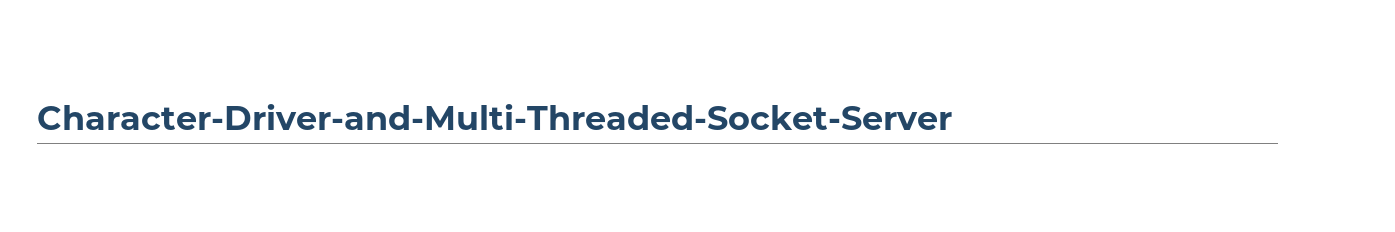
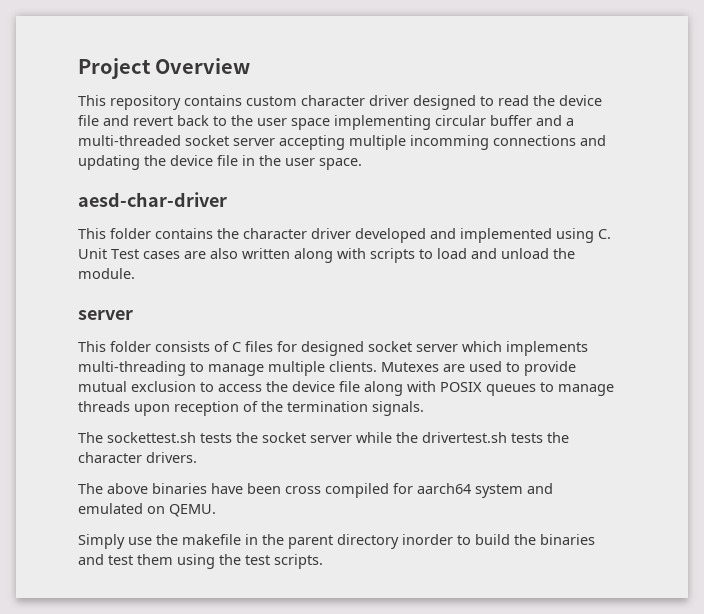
[37,104,952,130] Character-Driver-and-Multi-Threaded-Socket-Server -> [78,58,251,79] [78,95,602,110] [78,115,574,130] [78,135,606,150] [78,155,362,170] [78,192,227,207] [78,228,611,243] [78,248,575,263] [78,268,135,279] [78,310,133,320] [78,341,588,356] [78,361,576,376] [78,381,614,396] [78,401,424,416] [78,432,569,443] [78,452,197,463] [78,483,553,498] [78,503,216,517] [78,534,595,549] [78,554,323,569] Project Overview // This repository contains custom character driver designed to read the device file and revert back to the user space implementing circular buffer and a multi-threaded socket server accepting multiple incomming connections and updating the device file in the user space. // aesd-char-driver // This folder contains the character driver developed and implemented using C. Unit Test cases are also written along with scripts to load and unload the module. // server // This folder consists of C files for designed socket server which implements multi-threading to manage multiple clients. Mutexes are used to provide mutual exclusion to access the device file along with POSIX queues to manage threads upon reception of the termination signals. // The sockettest.sh tests the socket server while the drivertest.sh tests the character drivers. // The above binaries have been cross compiled for aarch64 system and emulated on QEMU. // Simply use the makefile in the parent directory inorder to build the binaries and test them using the test scripts.

